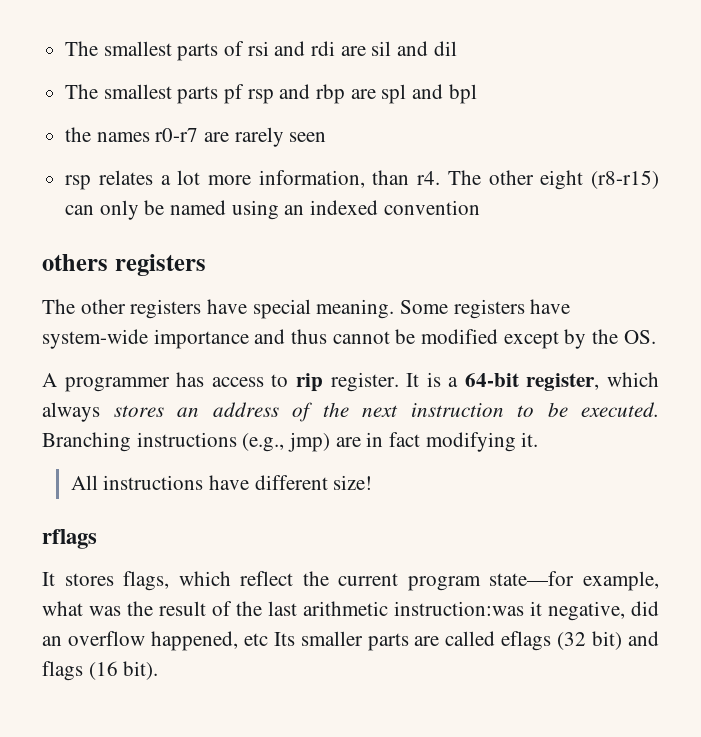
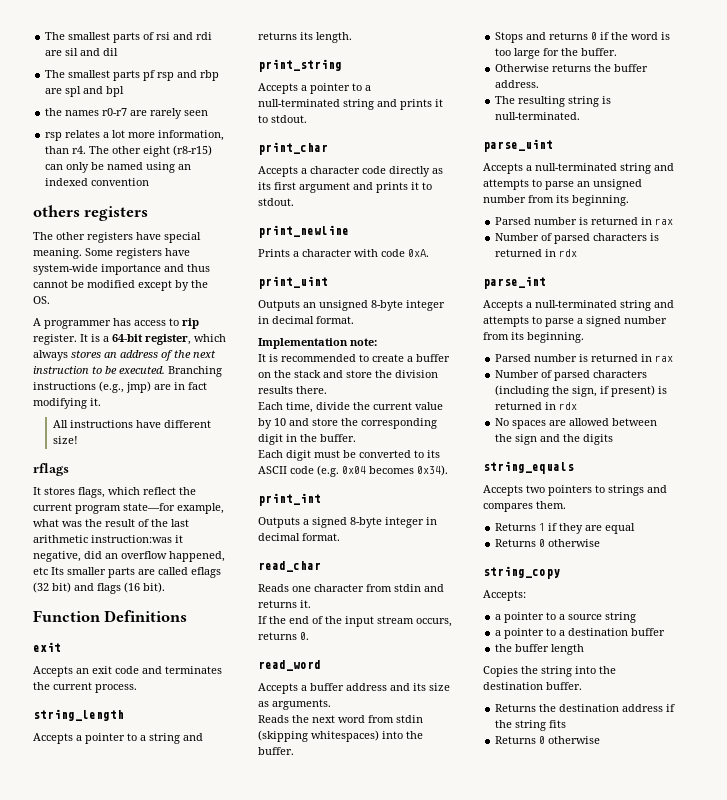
(159, 670) none -> [33,610,188,622] [33,642,61,652] [33,666,222,677] [33,682,137,693] [33,709,124,721] [33,733,203,744] [258,32,352,43] [258,59,342,72] [258,83,371,94] [258,99,443,110] [258,115,307,123] [258,142,328,155] [258,166,443,177] [258,182,432,193] [258,198,294,206] [258,225,349,238] [258,249,429,257] [258,276,328,289] [258,300,445,311] [258,316,354,324] [258,338,377,349] [258,354,450,362] [258,370,438,378] [258,386,327,394] [258,402,443,413] [258,418,437,429] [258,434,356,445] [258,450,440,461] [258,465,448,477] [258,493,321,506] [258,517,437,528] [258,533,340,541] [258,561,321,572] [258,584,444,592] [258,600,311,608] [258,616,452,627] [258,632,309,640] [258,660,321,671] [258,683,450,694] [258,699,331,710] [258,715,423,723] [258,730,423,742] [258,747,294,755] [495,32,671,43] [495,48,618,59] [495,64,649,72] [495,80,540,88] [495,96,612,107] [495,112,581,120] [483,139,553,152] [483,163,674,174] [483,179,642,190] [483,195,629,206] [495,217,674,225] [495,233,660,244] [495,249,578,257] [483,276,546,289] [483,300,674,311] [483,316,667,327] [483,332,584,343] [495,354,674,362] [495,370,648,381] [495,385,668,397] [495,402,578,410] [495,418,658,429] [495,434,614,445] [483,461,574,474] [483,485,667,496] [483,501,566,512] [495,523,636,534] [495,539,601,547] [483,566,560,579] [483,590,526,601] [495,612,637,623] [495,628,666,639] [495,644,585,655] [483,666,616,677] [483,682,582,690] [495,704,676,712] [495,720,567,731] [495,736,601,744] // Function Definitions // exit // Accepts an exit code and terminates the current process. // string_length // Accepts a pointer to a string and returns its length. // print_string // Accepts a pointer to a null-terminated string and prints it to stdout. // print_char // Accepts a character code directly as its first argument and prints it to stdout. // print_newline // Prints a character with code 0xA. // print_uint // Outputs an unsigned 8-byte integer in decimal format. // Implementation note: // It is recommended to create a buffer on the stack and store the division results there. // Each time, divide the current value by 10 and store the corresponding digit in the buffer. // Each digit must be converted to its ASCII code (e.g. 0x04 becomes 0x34). // print_int // Outputs a signed 8-byte integer in decimal format. // read_char // Reads one character from stdin and returns it. // If the end of the input stream occurs, returns 0. // read_word // Accepts a buffer address and its size as arguments. // Reads the next word from stdin (skipping whitespaces) into the buffer. // Stops and returns 0 if the word is too large for the buffer. // Otherwise returns the buffer address. // The resulting string is null-terminated. // parse_uint // Accepts a null-terminated string and attempts to parse an unsigned number from its beginning. // Parsed number is returned in rax // Number of parsed characters is returned in rdx // parse_int // Accepts a null-terminated string and attempts to parse a signed number from its beginning. // Parsed number is returned in rax // Number of parsed characters (including the sign, if present) is returned in rdx // No spaces are allowed between the sign and the digits // string_equals // Accepts two pointers to strings and compares them. // Returns 1 if they are equal // Returns 0 otherwise // string_copy // Accepts: // a pointer to a source string // a pointer to a destination buffer // the buffer length // Copies the string into the destination buffer. // Returns the destination address if the string fits // Returns 0 otherwise

